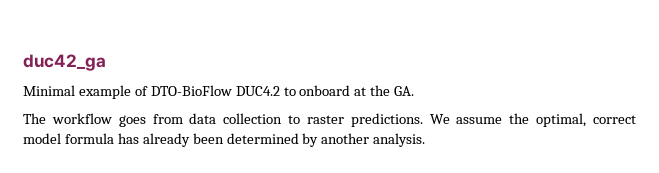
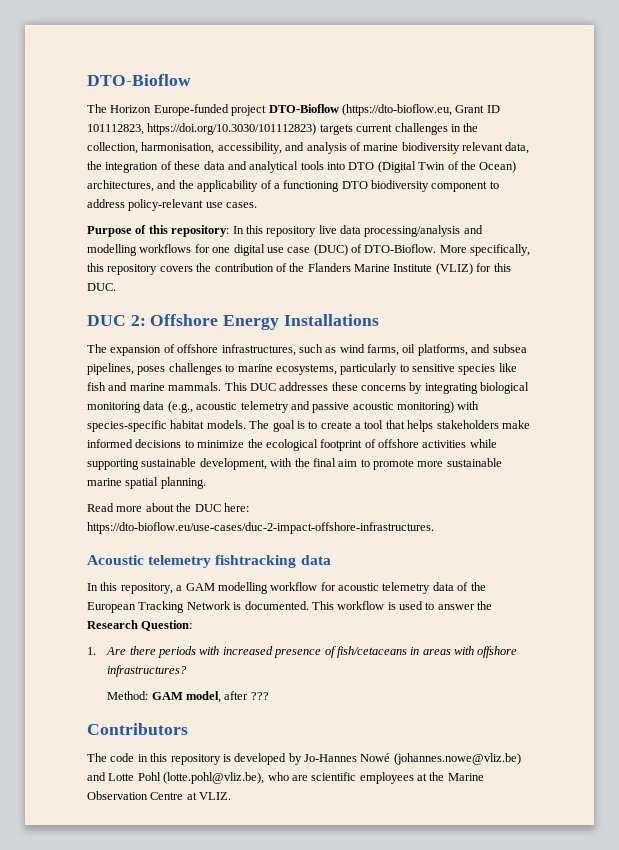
[23,54,106,71] [23,85,415,99] [23,113,637,127] [23,133,426,147] duc42_ga // Minimal example of DTO-BioFlow DUC4.2 to onboard at the GA. // The workflow goes from data collection to raster predictions. We assume the optimal, correct model formula has already been determined by another analysis. -> [87,74,191,86] [87,104,500,116] [87,123,479,135] [87,142,530,154] [87,161,517,173] [87,180,499,192] [87,199,258,211] [87,225,483,237] [87,244,531,256] [87,263,511,275] [87,283,116,291] [87,314,379,330] [87,344,527,356] [87,363,517,375] [87,382,530,394] [87,401,480,413] [87,420,530,432] [87,439,497,451] [87,458,502,470] [87,477,206,489] [87,503,249,512] [87,522,434,534] [87,555,331,568] [87,582,486,594] [87,601,493,613] [87,620,193,631] [87,646,518,658] [107,665,188,677] [107,691,269,703] [87,723,188,735] [87,753,521,765] [87,772,484,784] [87,791,232,800] DTO-Bioflow // The Horizon Europe-funded project DTO-Bioflow (https://dto-bioflow.eu, Grant ID 101112823, https://doi.org/10.3030/101112823) targets current challenges in the collection, harmonisation, accessibility, and analysis of marine biodiversity relevant data, the integration of these data and analytical tools into DTO (Digital Twin of the Ocean) architectures, and the applicability of a functioning DTO biodiversity component to address policy-relevant use cases. // Purpose of this repository: In this repository live data processing/analysis and modelling workflows for one digital use case (DUC) of DTO-Bioflow. More specifically, this repository covers the contribution of the Flanders Marine Institute (VLIZ) for this DUC. // DUC 2: Offshore Energy Installations // The expansion of offshore infrastructures, such as wind farms, oil platforms, and subsea pipelines, poses challenges to marine ecosystems, particularly to sensitive species like fish and marine mammals. This DUC addresses these concerns by integrating biological monitoring data (e.g., acoustic telemetry and passive acoustic monitoring) with species-specific habitat models. The goal is to create a tool that helps stakeholders make informed decisions to minimize the ecological footprint of offshore activities while supporting sustainable development, with the final aim to promote more sustainable marine spatial planning. // Read more about the DUC here: https://dto-bioflow.eu/use-cases/duc-2-impact-offshore-infrastructures. // Acoustic telemetry fishtracking data // In this repository, a GAM modelling workflow for acoustic telemetry data of the European Tracking Network is documented. This workflow is used to answer the Research Question: // 1. Are there periods with increased presence of fish/cetaceans in areas with offshore infrastructures? // Method: GAM model, after ??? // Contributors // The code in this repository is developed by Jo-Hannes Nowé (johannes.nowe@vliz.be) and Lotte Pohl (lotte.pohl@vliz.be), who are scientific employees at the Marine Observation Centre at VLIZ.

